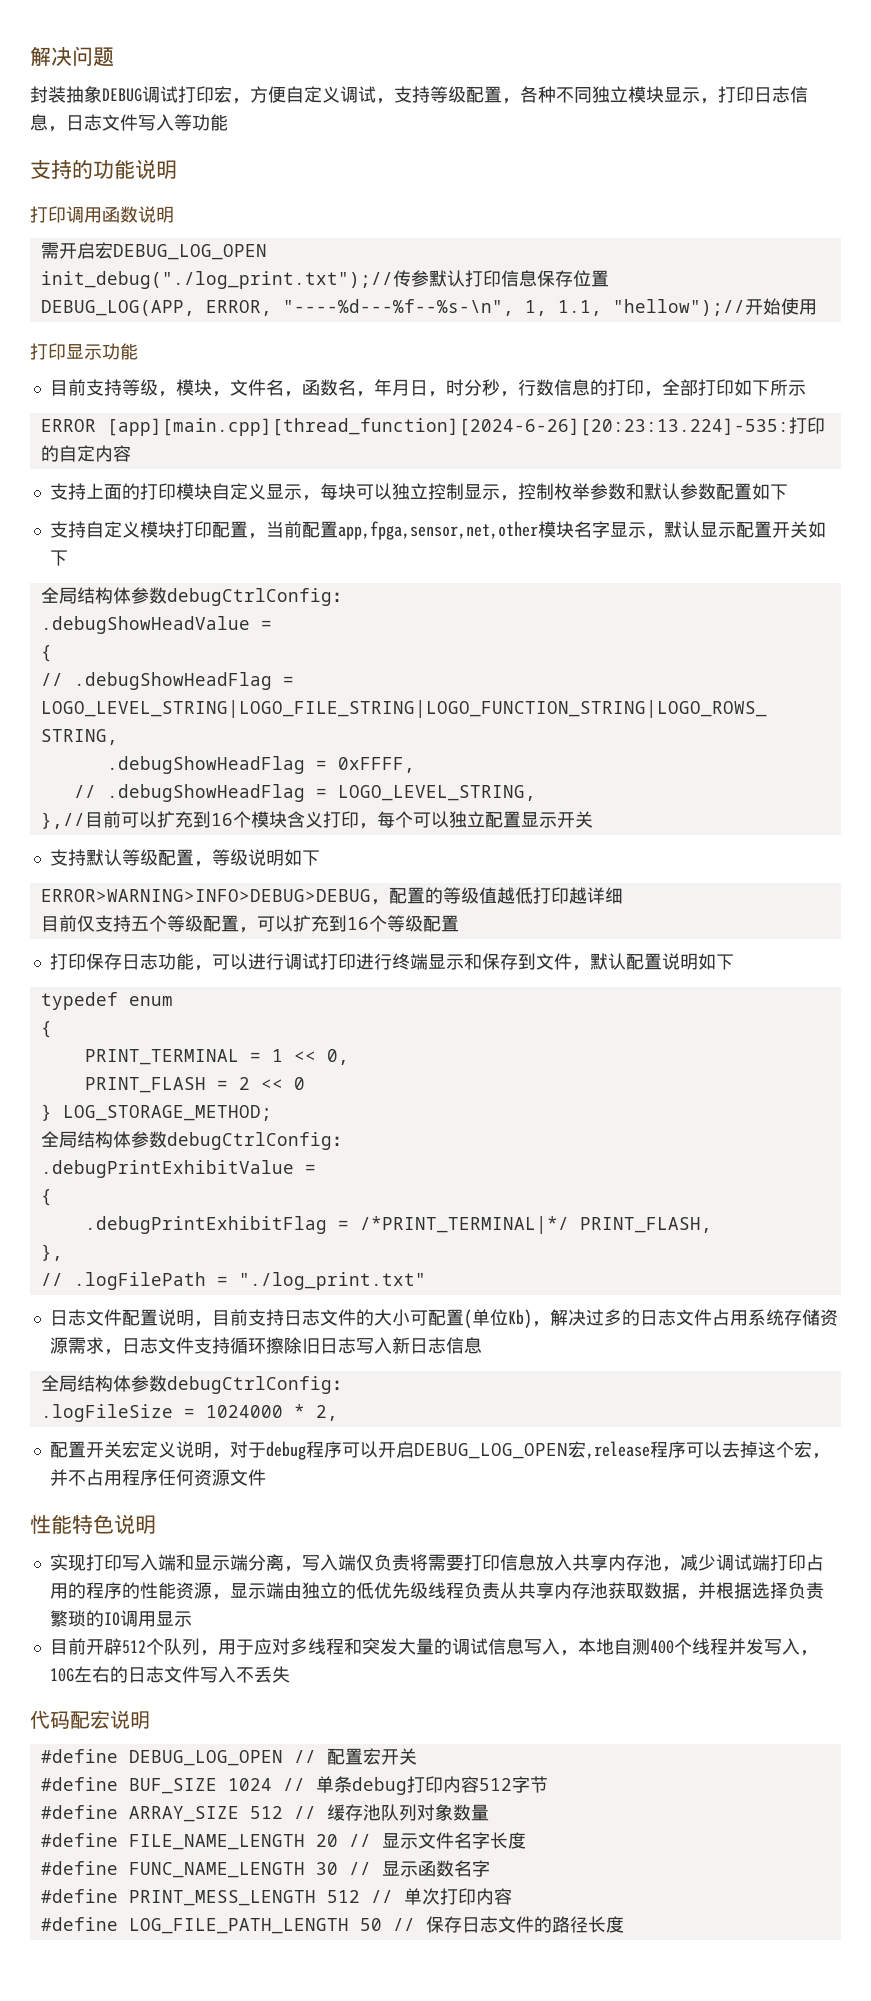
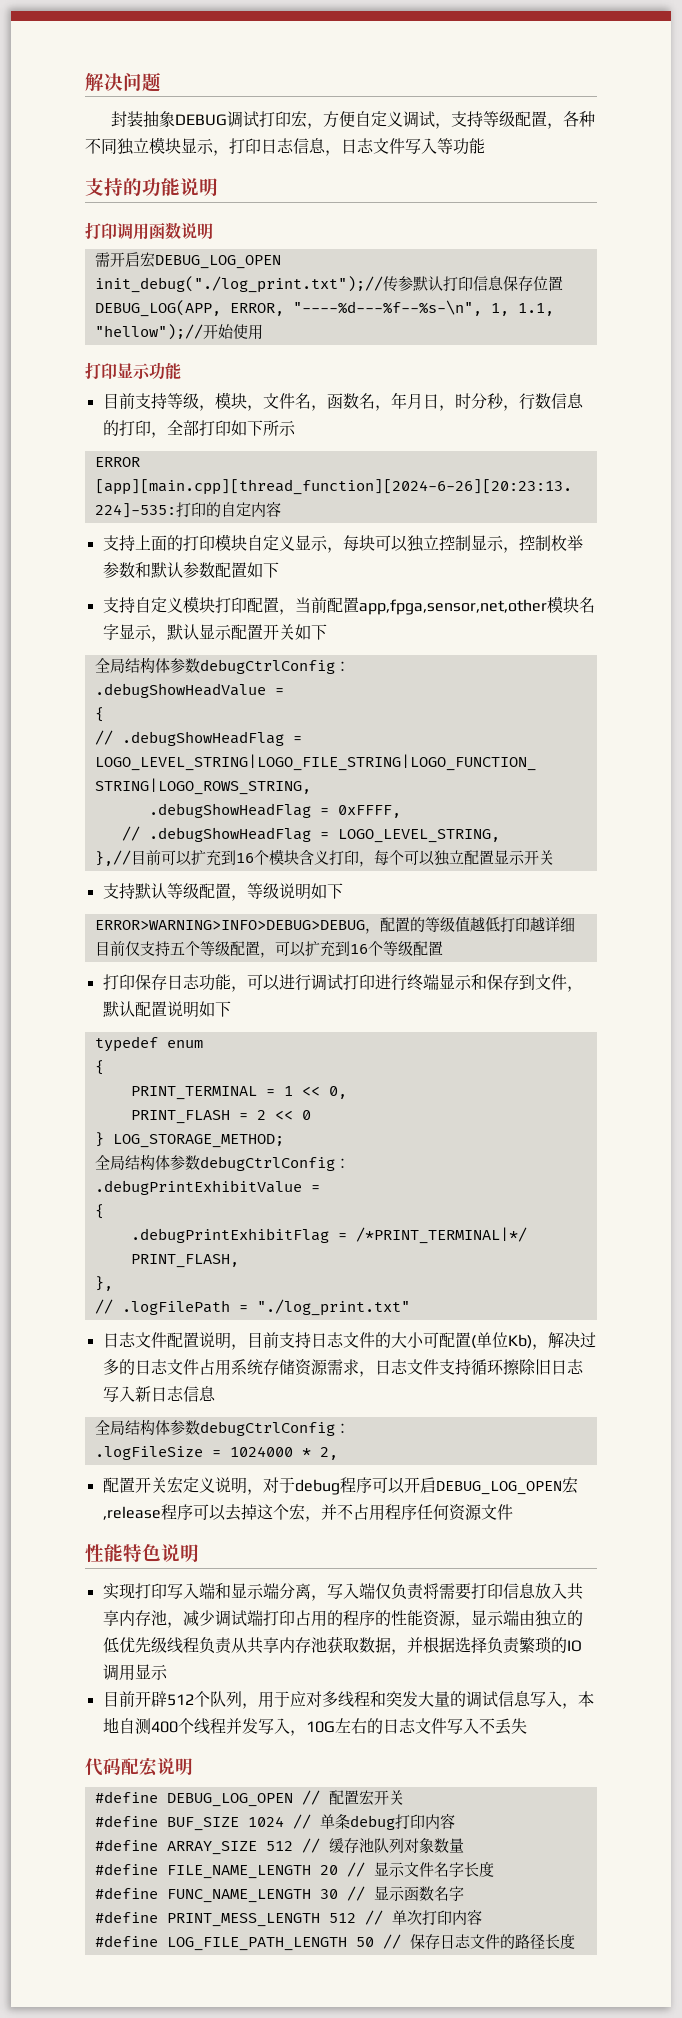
[478,1776,548,1793] 512字节 -> (455, 1821) none

